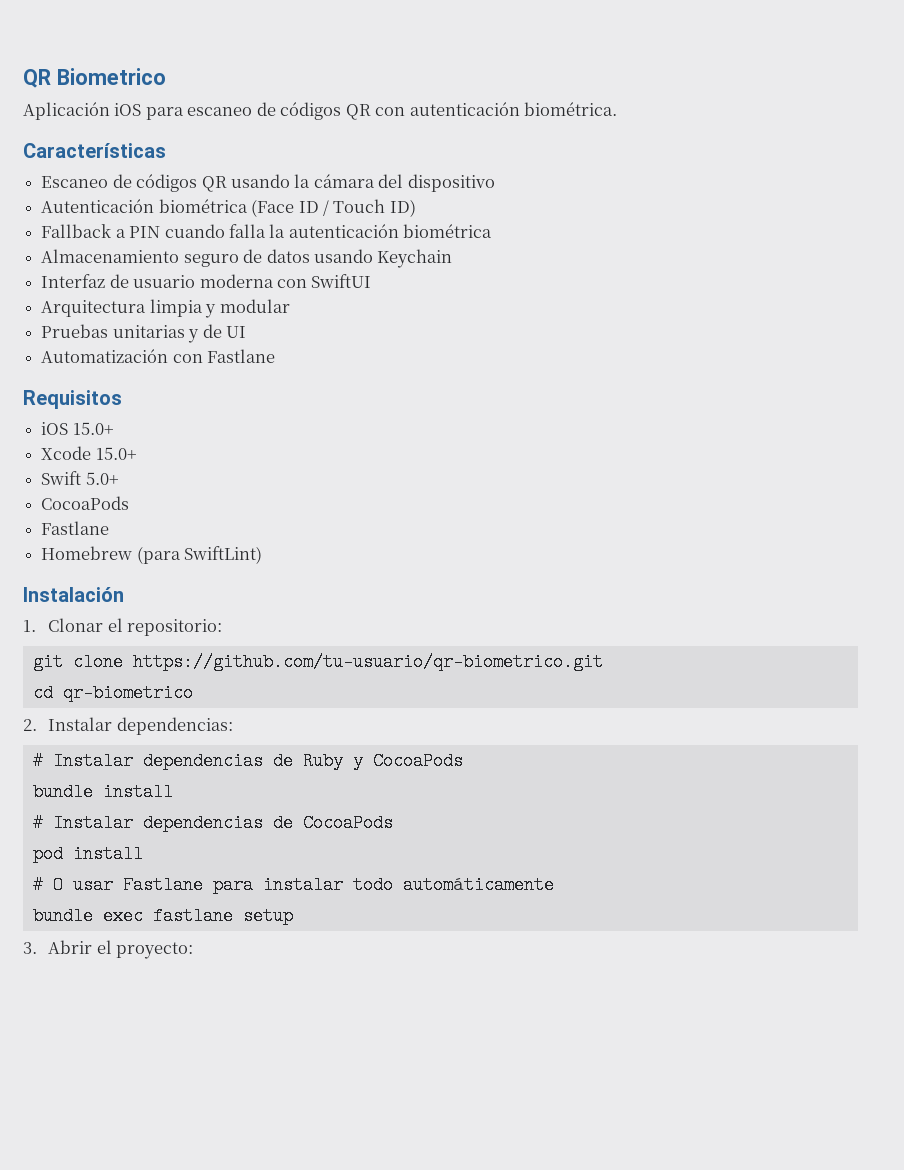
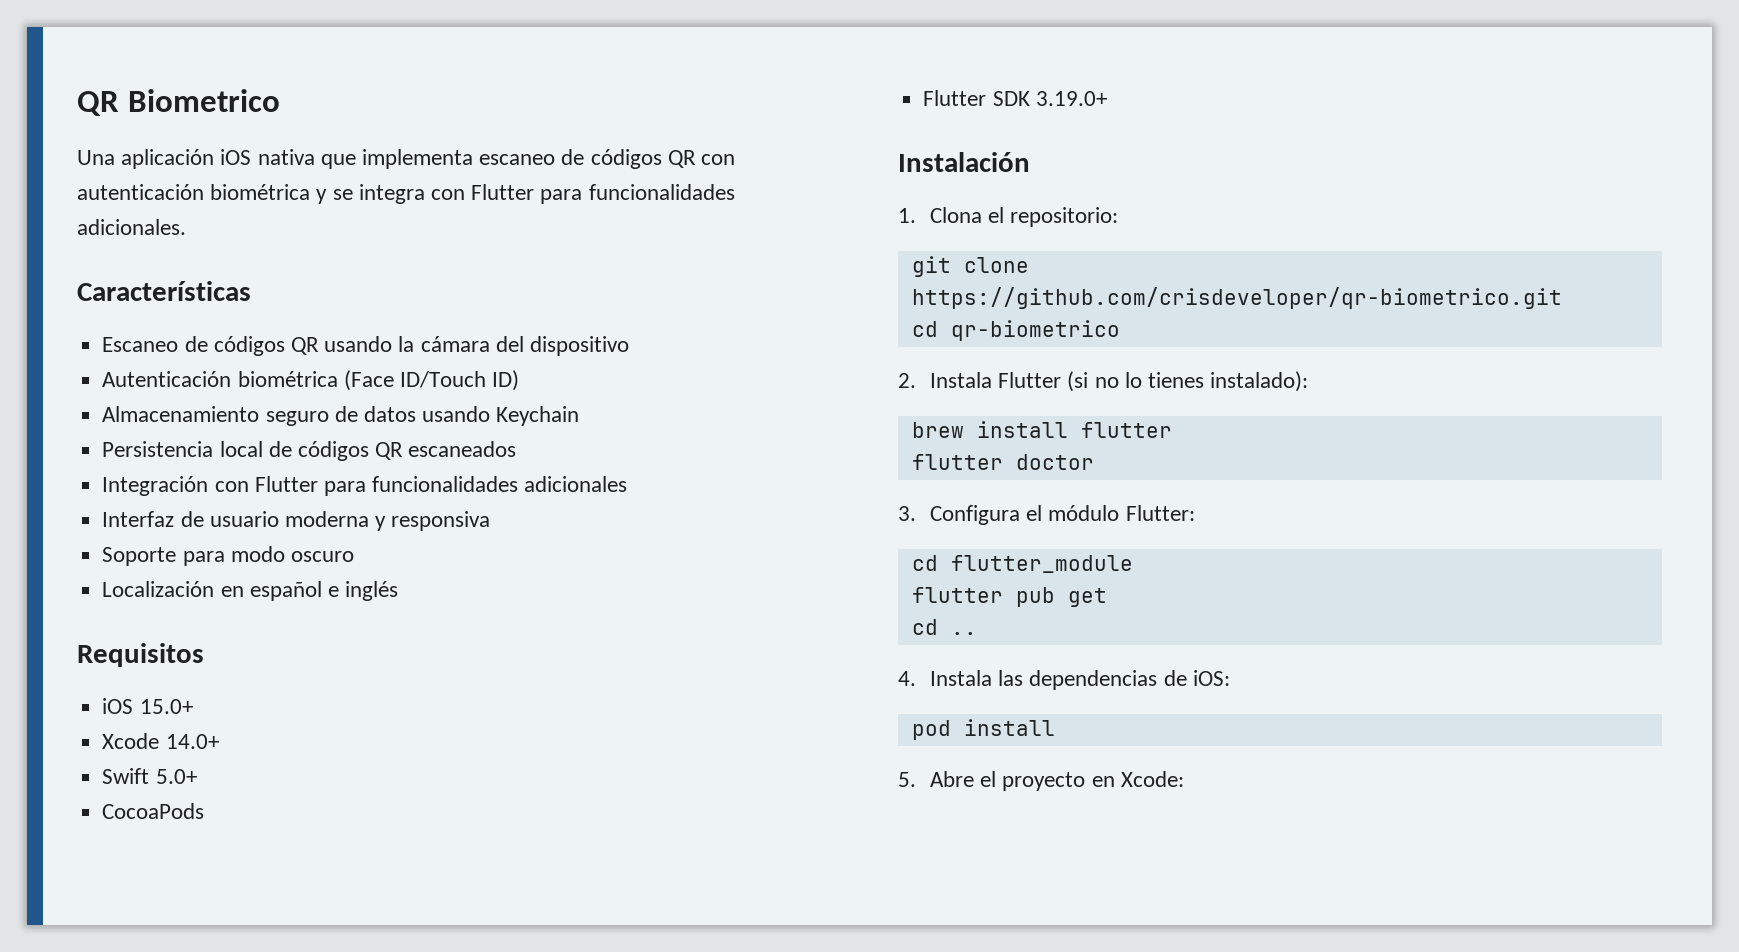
[23,102,184,120] Aplicación iOS para -> [77,149,474,169] Una aplicación iOS nativa que implementa
[524,102,618,116] biométrica. -> [210,184,735,204] [77,219,186,235] biométrica y se integra con Flutter para funcionalidades adicionales.
[298,199,416,217] [41,224,493,238] ID / Touch ID) // Fallback a PIN cuando falla la autenticación biométrica -> [399,370,520,391] ID/Touch ID)
[41,274,372,288] [41,299,290,318] [41,324,246,343] [41,349,276,363] Interfaz de usuario moderna con SwiftUI // Arquitectura limpia y modular // Pruebas unitarias y de UI // Automatización con Fastlane -> [102,441,517,461] [102,476,628,496] [102,511,491,531] [102,546,354,566] [102,581,399,601] Persistencia local de códigos QR escaneados // Integración con Flutter para funcionalidades adicionales // Interfaz de usuario moderna y responsiva // Soporte para modo oscuro // Localización en español e inglés
[95,447,137,460] 15.0+ -> [165,734,219,749] 14.0+
[41,521,110,535] [41,546,263,564] Fastlane // Homebrew (para SwiftLint) -> [923,90,1107,106] Flutter SDK 3.19.0+
[48,618,104,632] Clonar -> [929,207,982,223] Clona
[132,653,603,671] https://github.com/tu-usuario/qr-biometrico.git -> [911,287,1562,309] https://github.com/crisdeveloper/qr-biometrico.git
[48,717,233,735] [32,752,463,770] [32,783,173,801] [32,814,393,832] [32,845,143,863] [32,876,554,894] [32,907,293,925] [23,940,194,959] Instalar dependencias: // # Instalar dependencias de Ruby y CocoaPods // bundle install // # Instalar dependencias de CocoaPods // pod install // # O usar Fastlane para instalar todo automáticamente // bundle exec fastlane setup // 3. Abrir el proyecto: -> [929,371,1309,392] [911,421,1172,438] [911,454,1094,470] [898,505,1195,525] [911,555,1133,573] [911,587,1107,607] [911,619,977,635] [898,670,1230,690] [911,719,1055,740] [898,771,1184,791] Instala Flutter (si no lo tienes instalado): // brew install flutter // flutter doctor // 3. Configura el módulo Flutter: // cd flutter_module // flutter pub get // cd .. // 4. Instala las dependencias de iOS: // pod install // 5. Abre el proyecto en Xcode:

